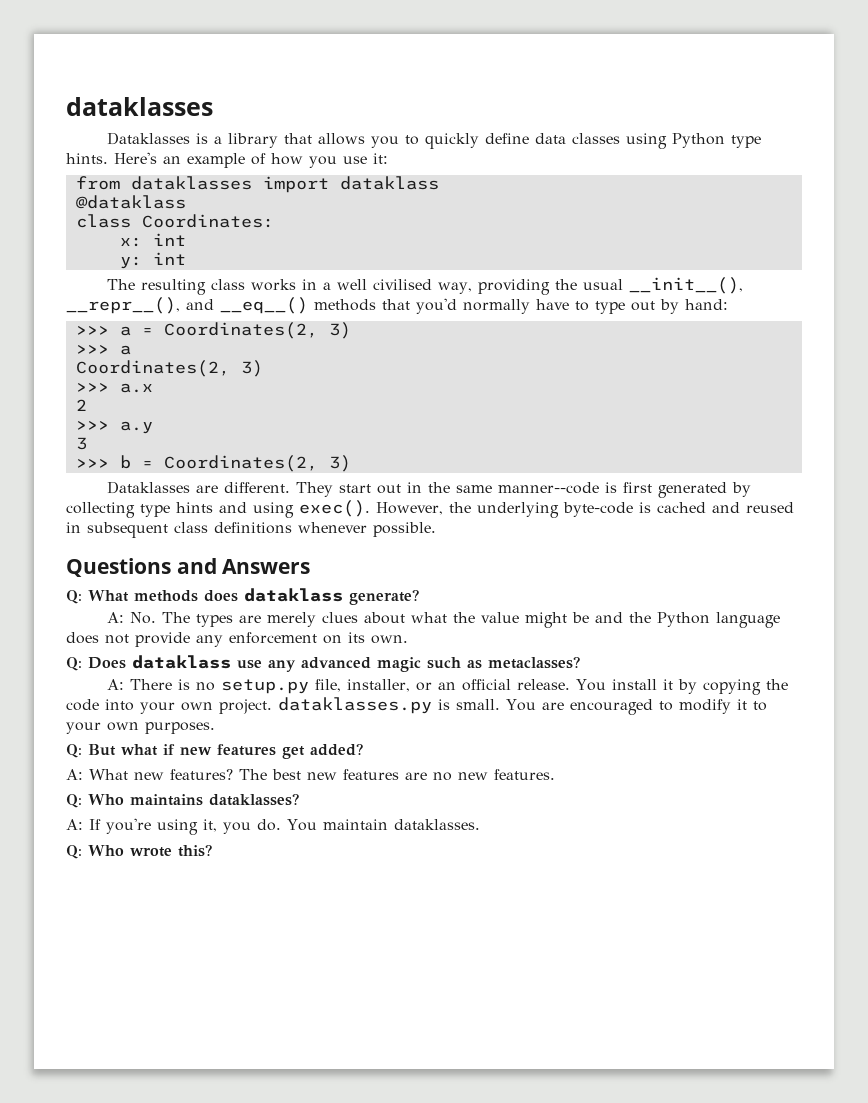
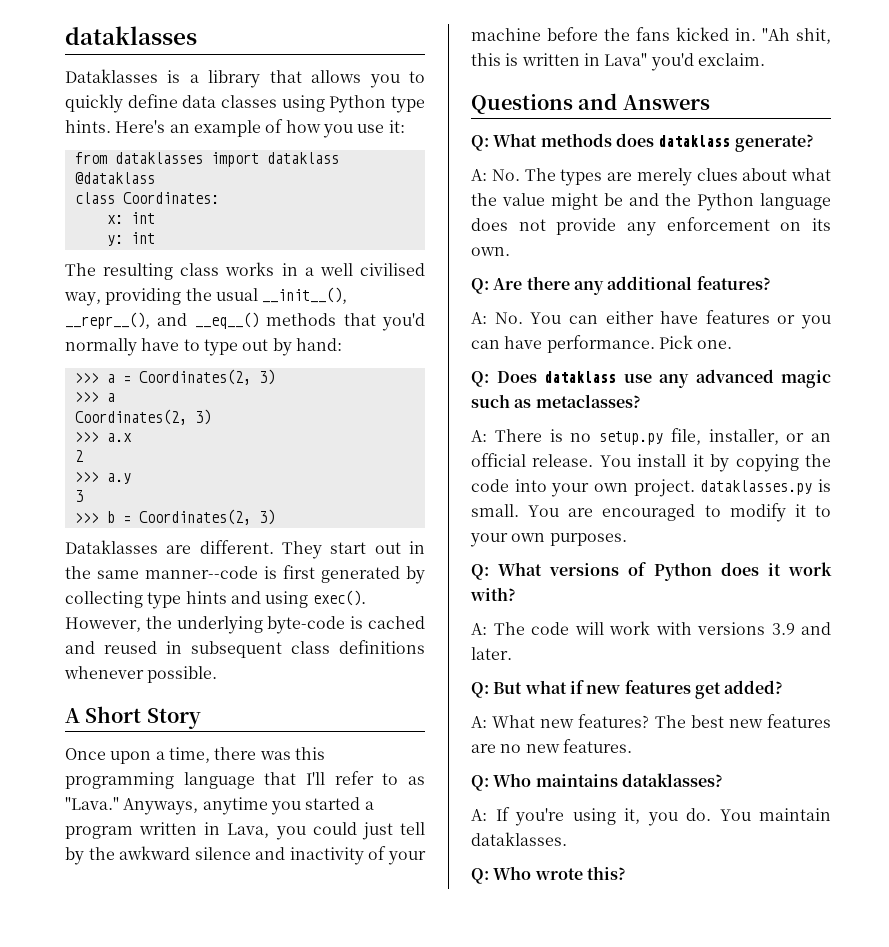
(436, 529) none -> [65,706,201,729] [65,747,325,764] [65,771,426,789] [65,797,374,815] [65,822,425,840] [65,846,426,865] [471,27,831,44] [471,53,765,71] // A Short Story // Once upon a time, there was this programming language that I'll refer to as "Lava." Anyways, anytime you started a program written in Lava, you could just tell by the awkward silence and inactivity of your machine before the fans kicked in. "Ah shit, this is written in Lava" you'd exclaim.
(408, 639) none -> [471,276,771,295] [471,310,831,329] [471,335,733,353] // Q: Are there any additional features? // A: No. You can either have features or you can have performance. Pick one.
(215, 728) none -> [471,562,832,581] [470,587,516,601] [471,621,831,635] [471,647,512,660] // Q: What versions of Python does it work with? // A: The code will work with versions 3.9 and later.

